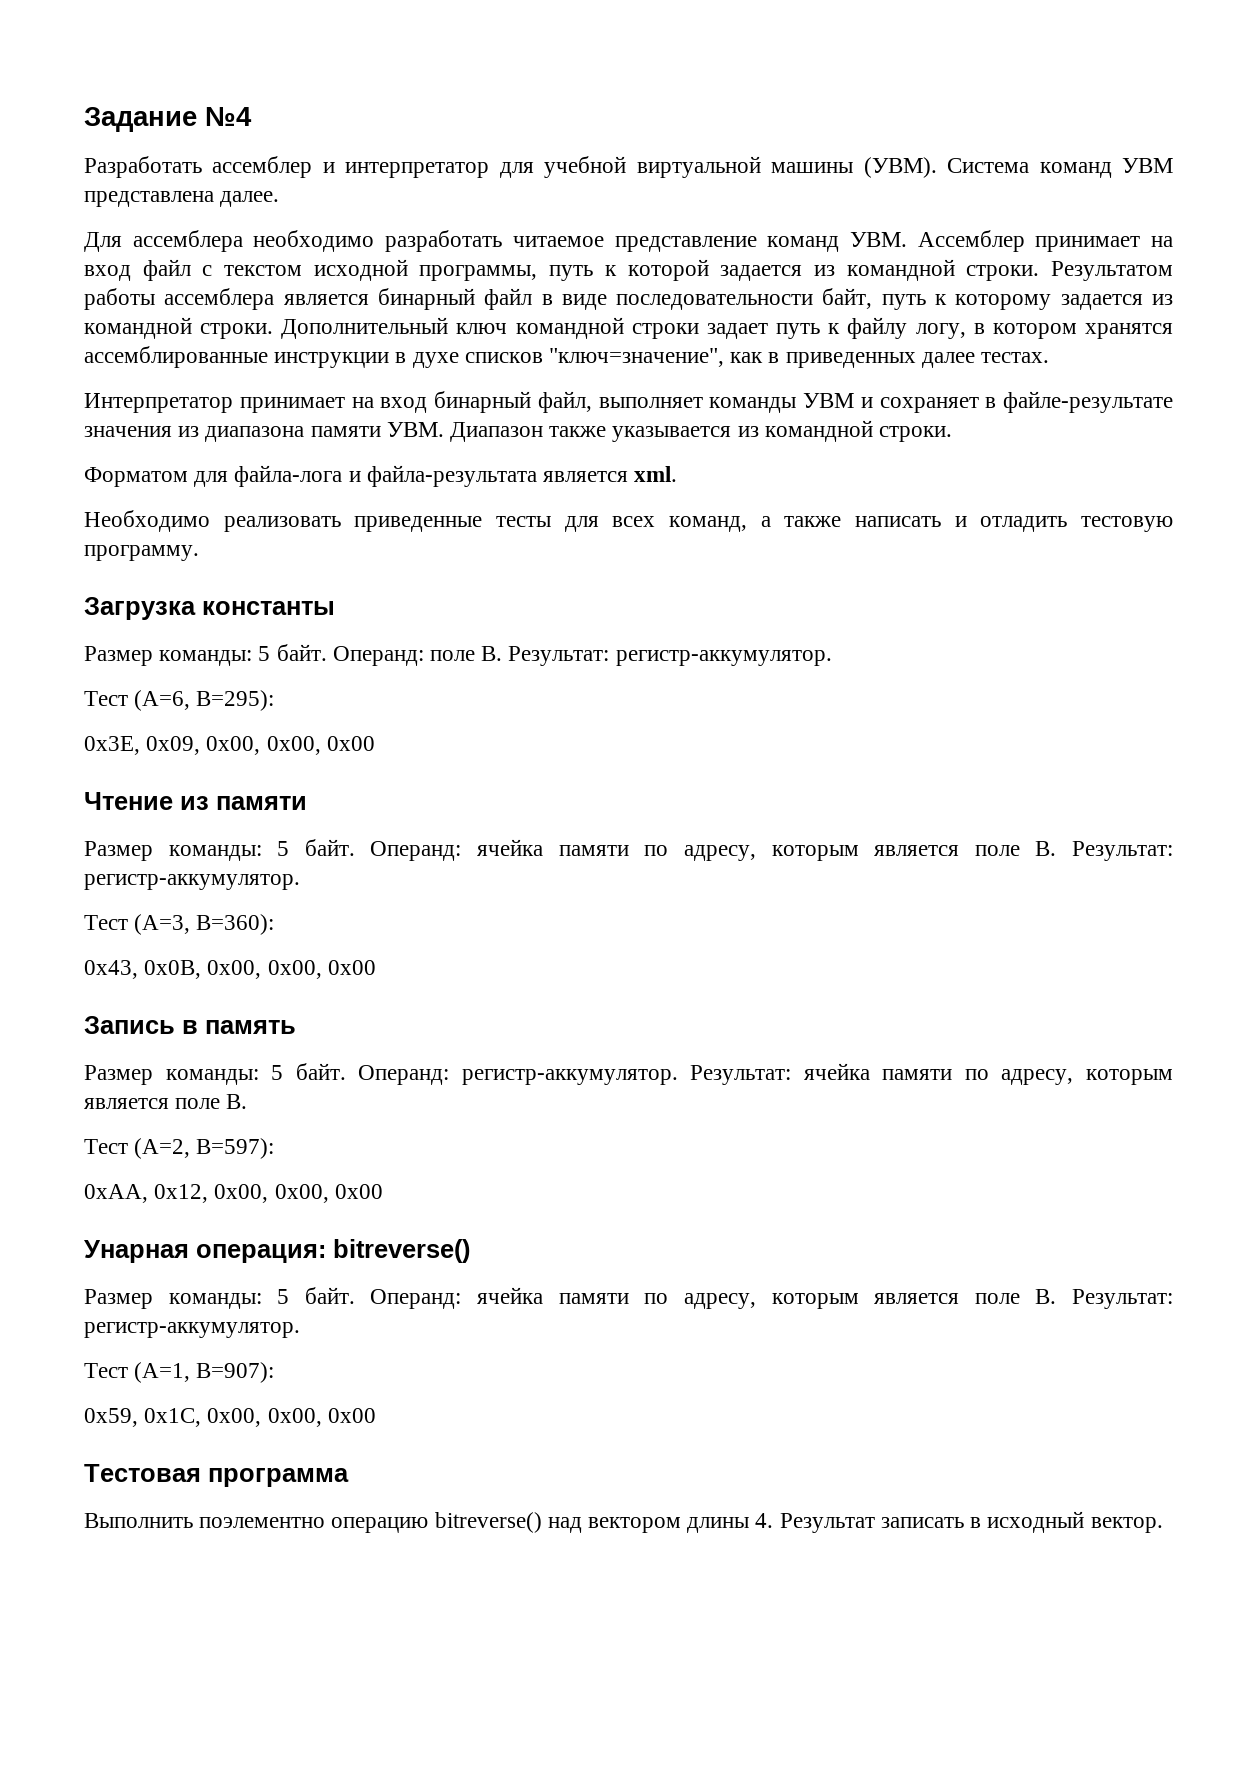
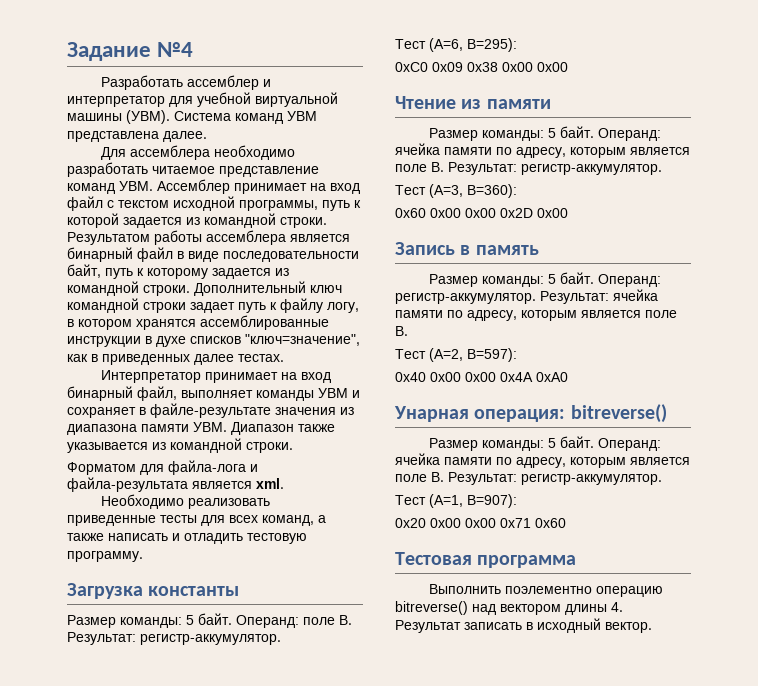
[84,736,321,755] 0x3E, 0x09, 0x00, 0x00, -> [395,62,533,72] 0xC0 0x09 0x38 0x00
[84,960,322,979] 0x43, 0x0B, 0x00, 0x00, -> [395,208,533,218] 0x60 0x00 0x00 0x2D
[84,1184,383,1203] 0xAA, 0x12, 0x00, 0x00, 0x00 -> [395,372,568,382] 0x40 0x00 0x00 0x4A 0xA0
[84,1408,376,1427] 0x59, 0x1C, 0x00, 0x00, 0x00 -> [395,518,566,528] 0x20 0x00 0x00 0x71 0x60

